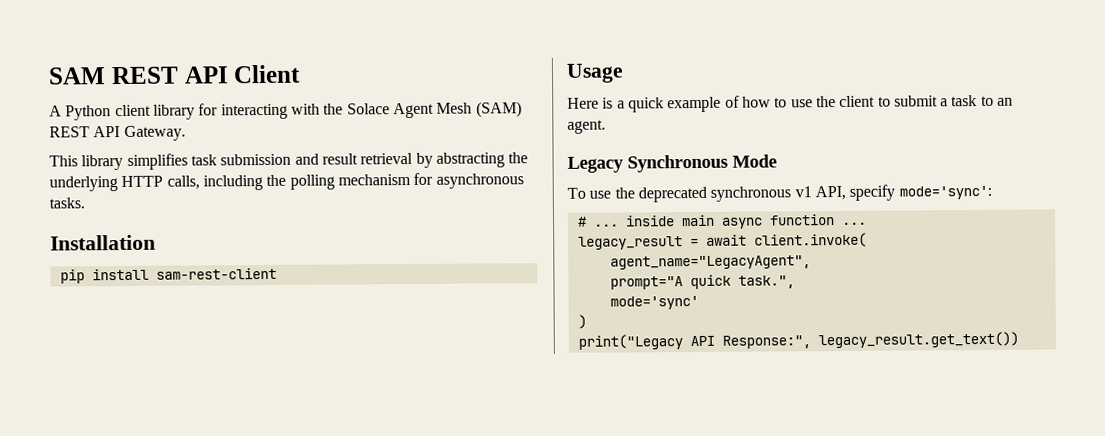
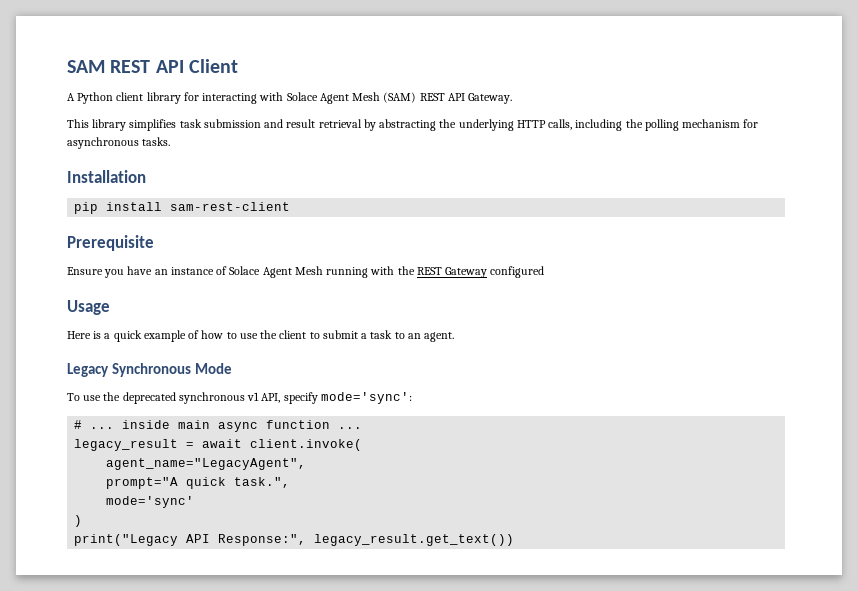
[323,103,344,115] the -> (284, 96) none
(277, 273) none -> [67,235,154,251] [67,266,545,278] // Prerequisite // Ensure you have an instance of Solace Agent Mesh running with the REST Gateway configured

